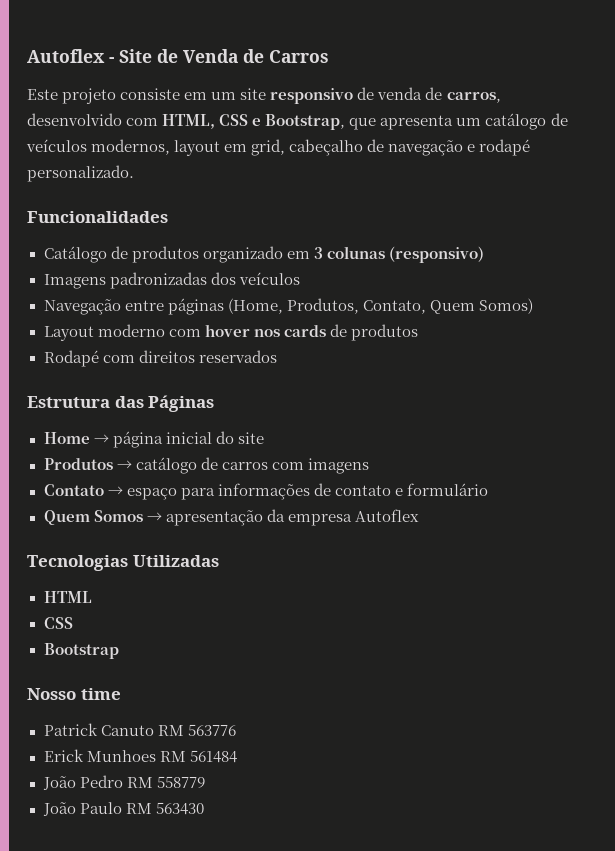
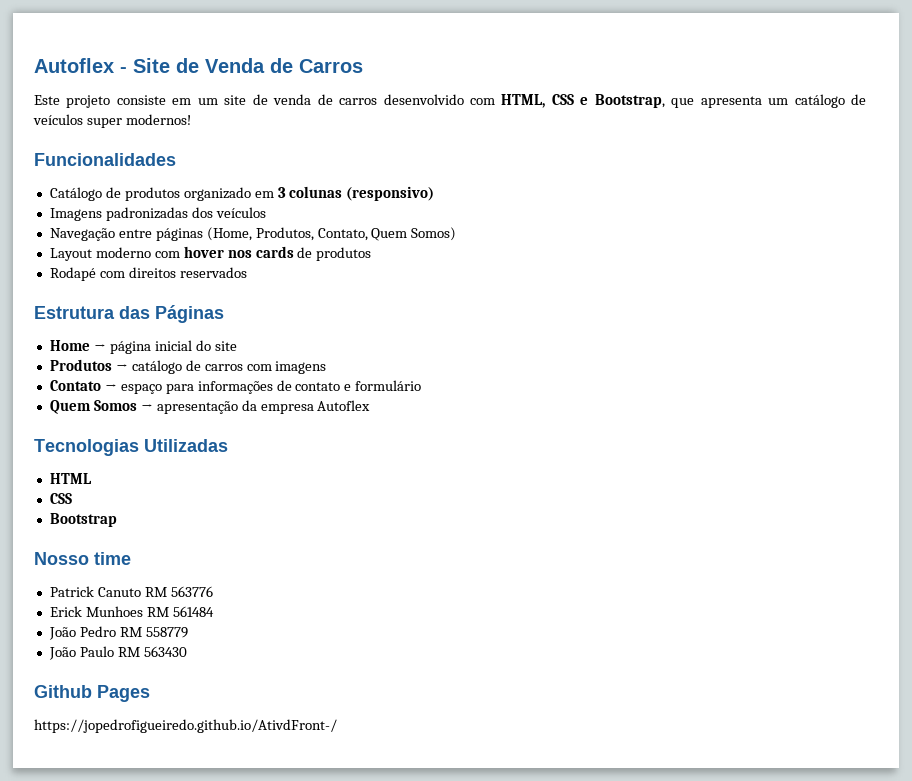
[270,88,354,104] responsivo -> (247, 100) none
[446,92,501,103] carros, -> [339,98,378,105] carros
[91,139,531,156] [27,165,134,182] modernos, layout em grid, cabeçalho de navegação e rodapé personalizado. -> [86,114,191,128] super modernos!
(204, 808) none -> [34,685,150,702] [34,719,337,733] // Github Pages // https://jopedrofigueiredo.github.io/AtivdFront-/

